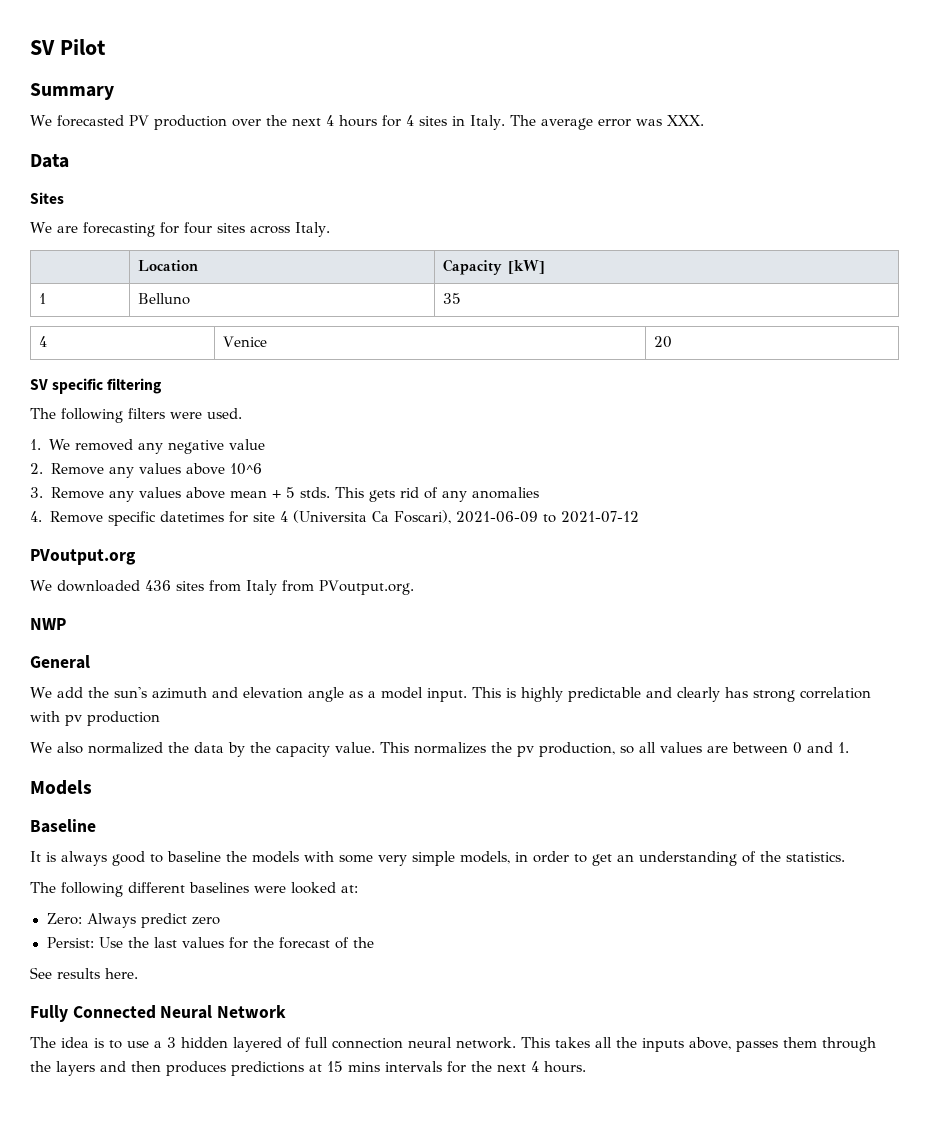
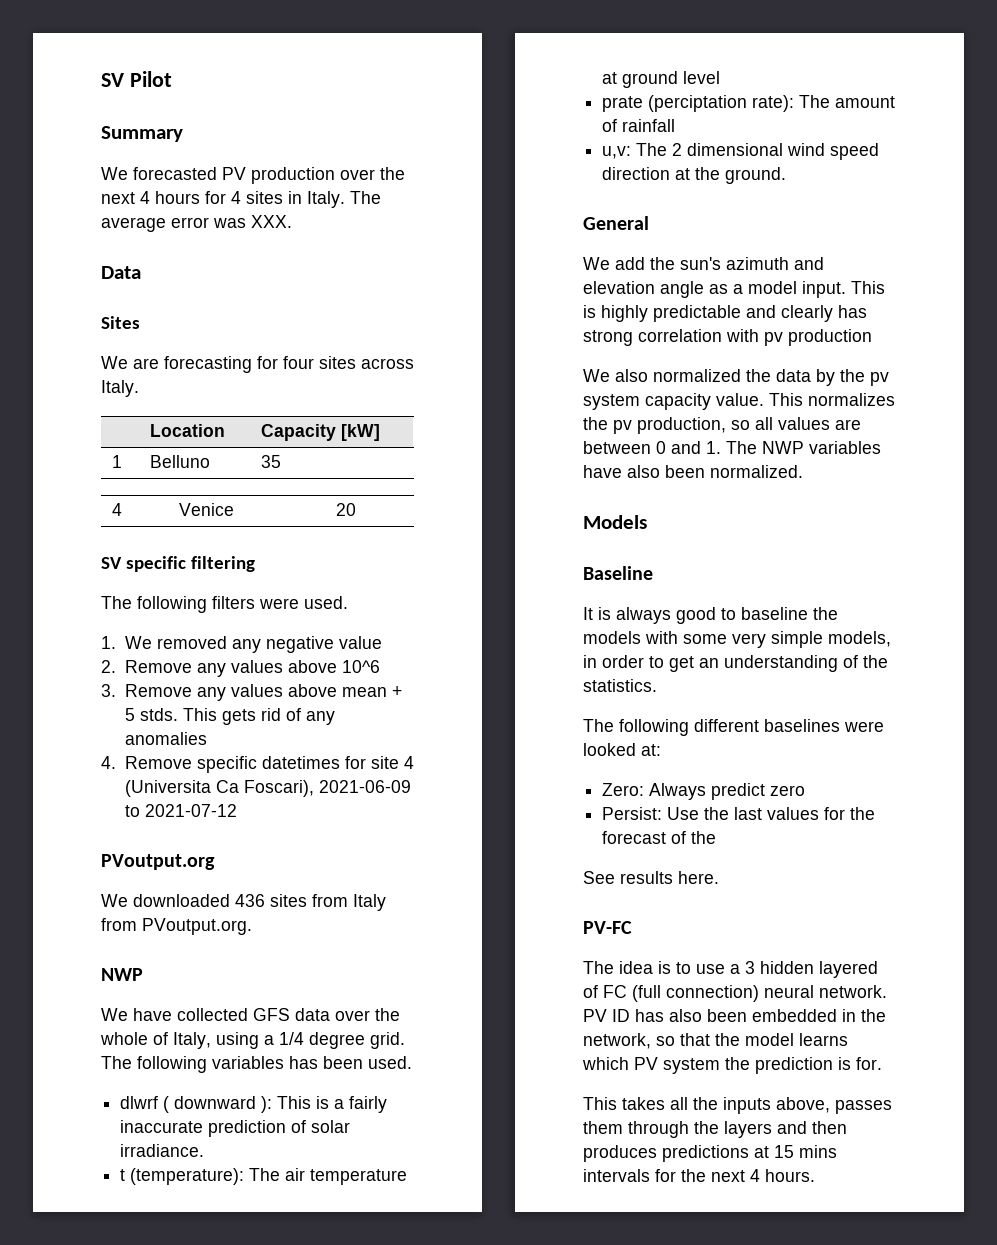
(66, 624) none -> [101,1008,400,1021] [100,1032,405,1049] [101,1056,412,1073] [120,1096,388,1113] [120,1120,351,1137] [120,1144,205,1157] [120,1168,408,1185] [602,71,721,88] [602,95,896,112] [602,119,676,132] [602,143,880,160] [602,167,787,184] // We have collected GFS data over the whole of Italy, using a 1/4 degree grid. The following variables has been used. // dlwrf ( downward ): This is a fairly inaccurate prediction of solar irradiance. // t (temperature): The air temperature at ground level // prate (perciptation rate): The amount of rainfall // u,v: The 2 dimensional wind speed direction at the ground.
(271, 747) none -> [870,372,889,386] [583,394,640,410] pv system
(849, 747) none -> [726,441,881,454] [583,465,803,478] The NWP variables have also been normalized.
[30,1005,287,1022] Fully Connected Neural Network -> [583,921,632,934] PV-FC
[305,1037,516,1049] full connection neural network. -> [603,985,887,1002] [583,1009,886,1022] [583,1033,848,1049] [582,1057,882,1074] FC (full connection) neural network. PV ID has also been embedded in the network, so that the model learns which PV system the prediction is for. //

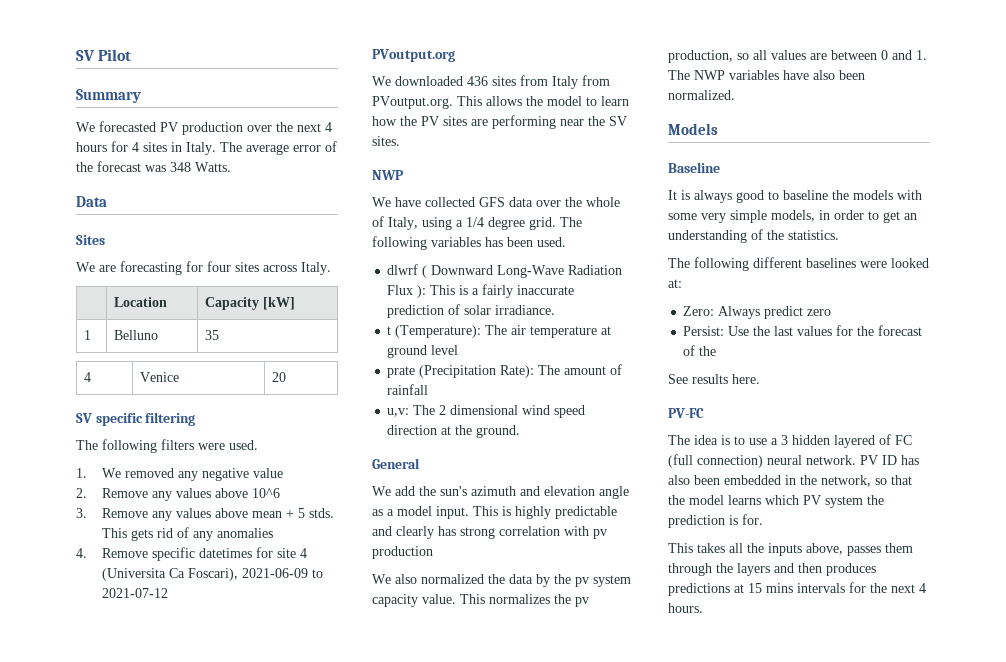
[213,215,292,228] was XXX. -> [325,141,337,152] [76,161,231,172] of the forecast was 348 Watts.
(252, 926) none -> [457,96,629,106] [372,115,627,129] [372,136,400,146] This allows the model to learn how the PV sites are performing near the SV sites.
[174,1096,257,1109] downward -> [431,265,623,278] [387,285,414,295] Downward Long-Wave Radiation Flux
[130,1168,245,1185] (temperature): -> [395,325,482,338] (Temperature):
[648,95,795,112] (perciptation rate): -> [419,365,535,378] (Precipitation Rate):

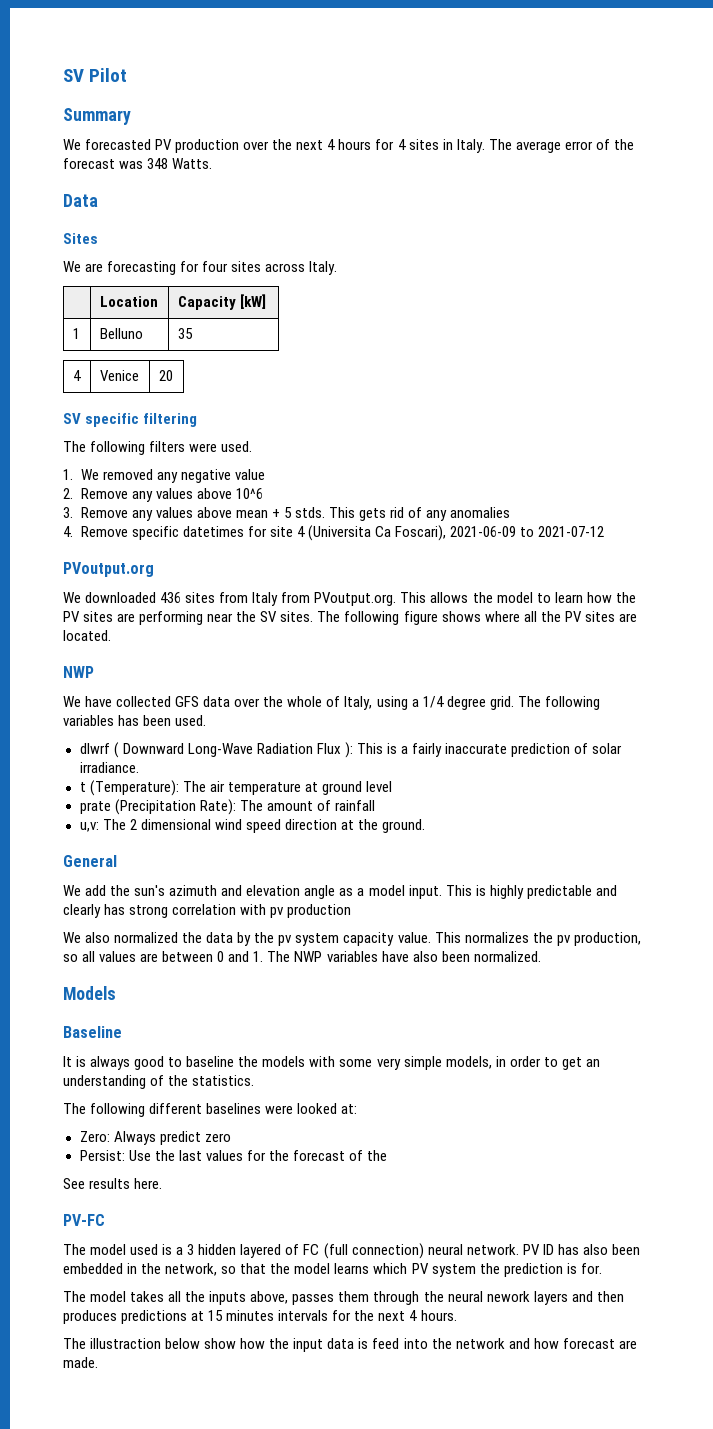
(400, 141) none -> [317,611,637,625] [63,630,111,641] The following figure shows where all the PV sites are located.
[694,435,767,445] idea is to use -> [90,1244,173,1255] model used is
[668,543,693,553] This -> [63,1291,127,1302] The model
(733, 568) none -> [447,1291,530,1302] neural nework
[766,583,793,593] mins -> [226,1310,275,1321] minutes
(703, 608) none -> [63,1338,637,1352] [63,1357,98,1368] // The illustraction below show how the input data is feed into the network and how forecast are made.

